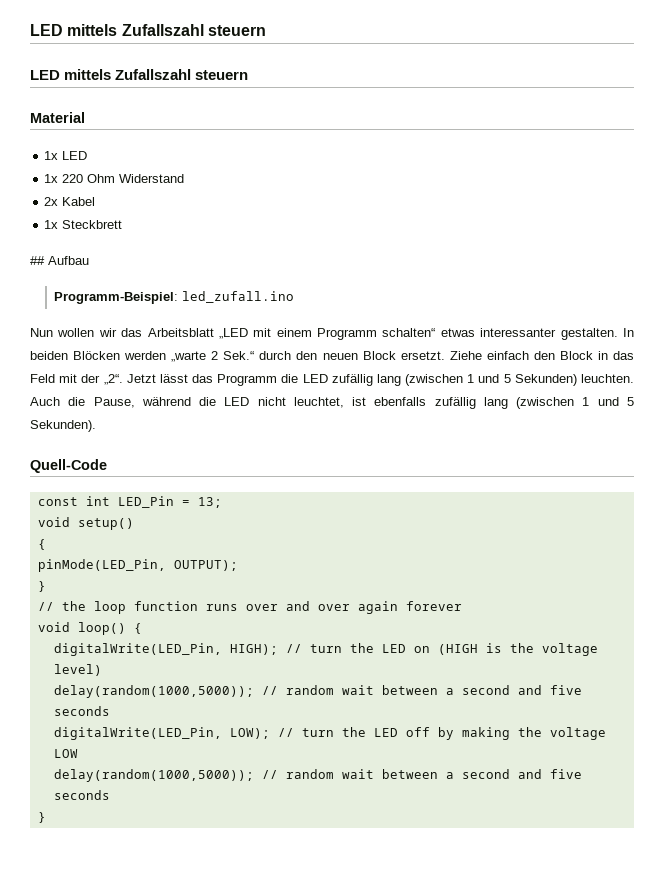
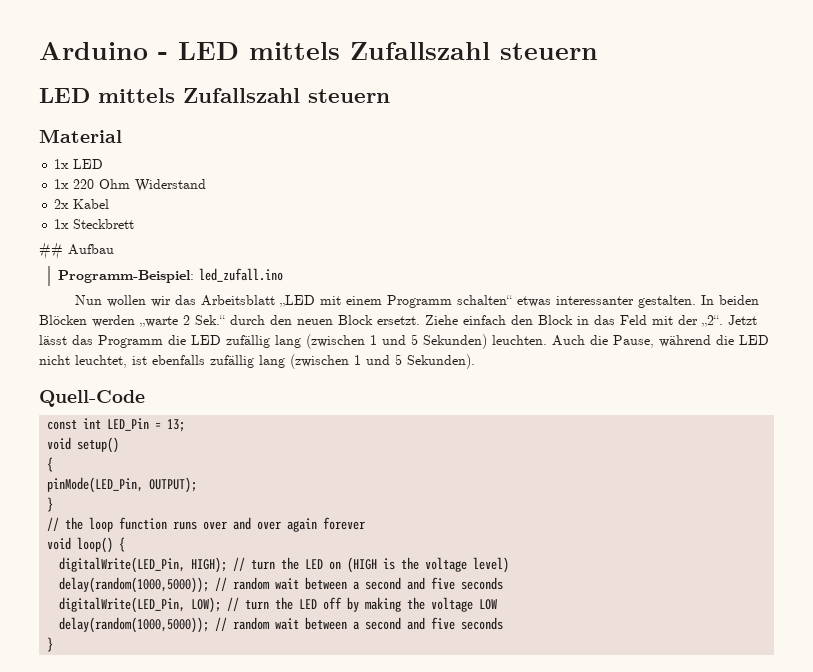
(30, 30) none -> [39,42,168,60] Arduino -

